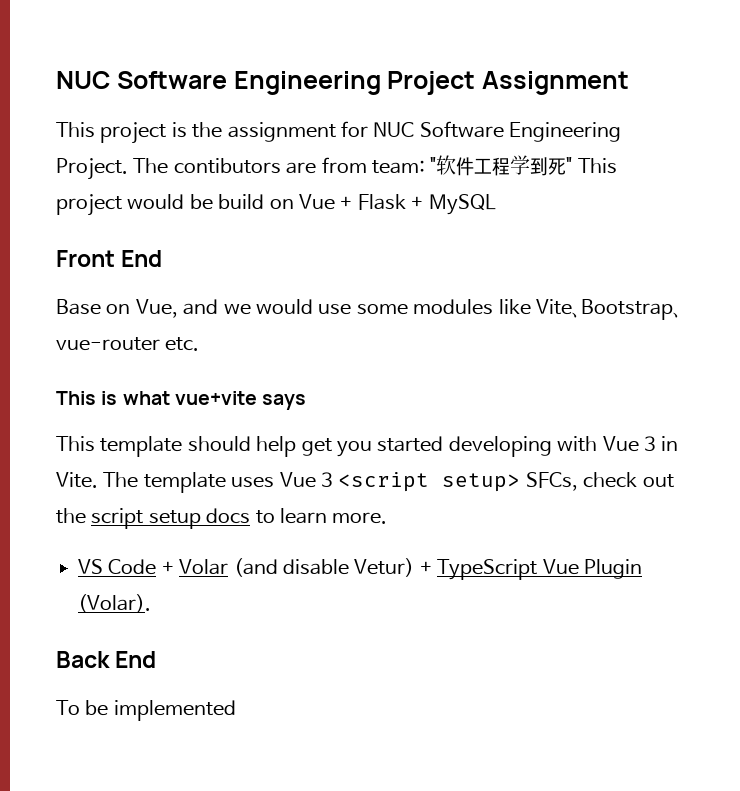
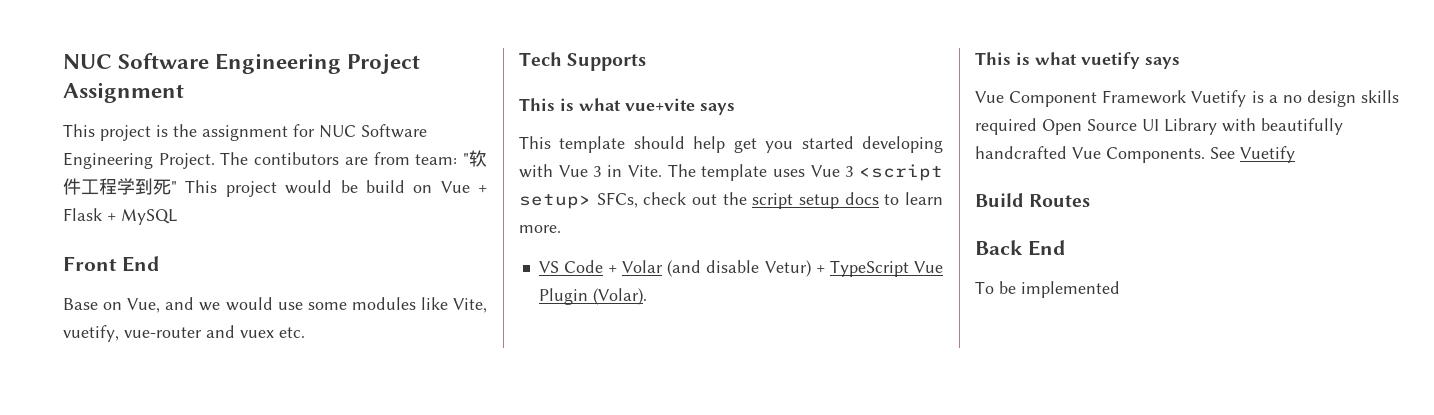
[535,299,682,320] [56,337,160,351] Vite、Bootstrap、vue-router -> [453,298,488,313] [63,325,274,342] Vite, vuetify, vue-router and vuex
(200, 344) none -> [519,52,647,71] // Tech Supports
(151, 603) none -> [975,52,1180,69] [975,90,1399,107] [975,118,1343,135] [975,146,1295,163] [975,193,1091,207] // This is what vuetify says // Vue Component Framework Vuetify is a no design skills required Open Source UI Library with beautifully handcrafted Vue Components. See Vuetify // Build Routes

